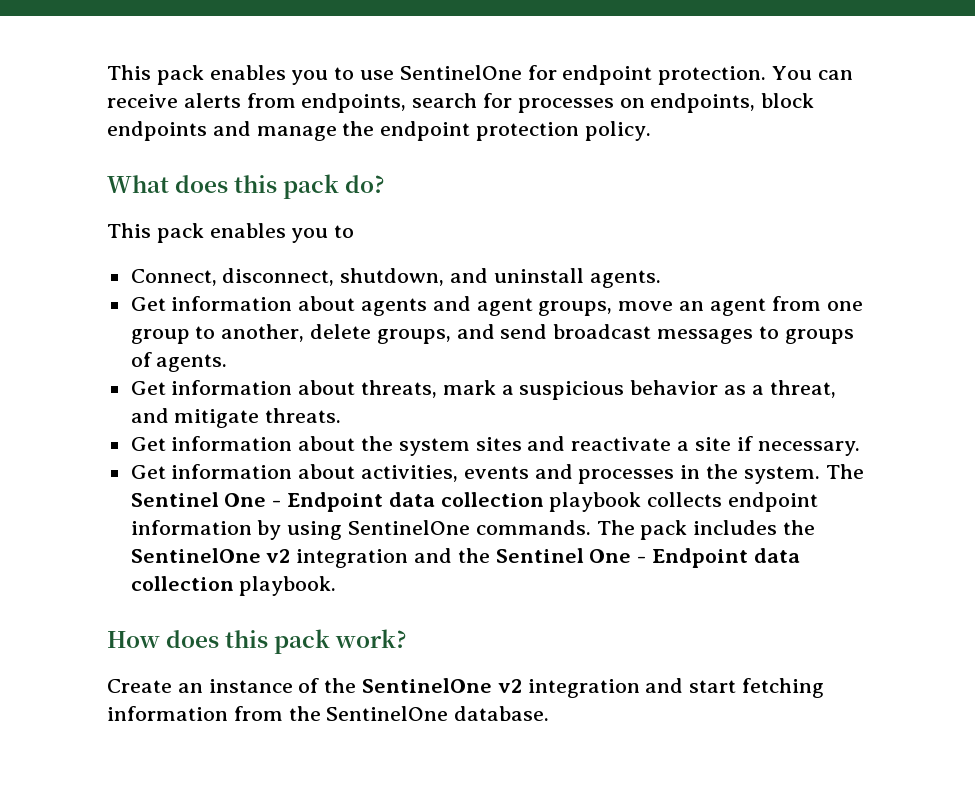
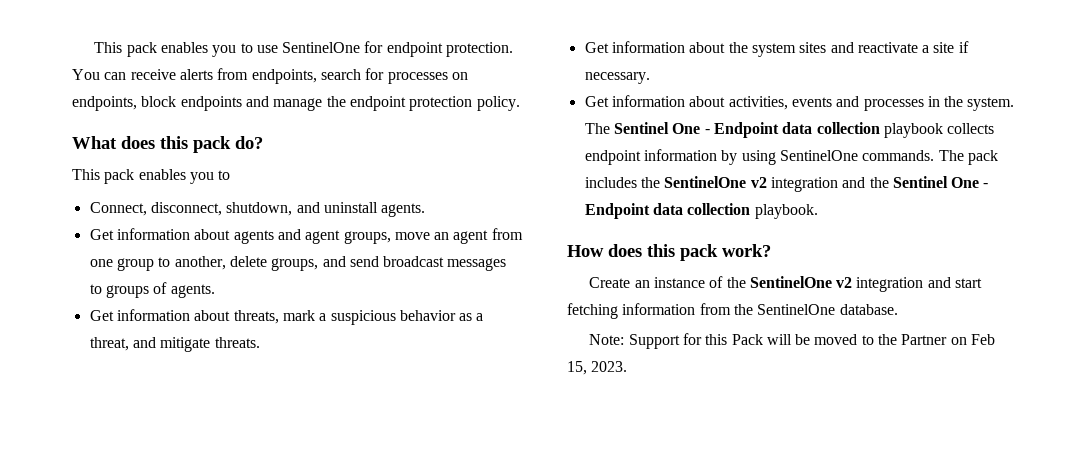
(550, 713) none -> [589,333,996,349] [567,361,628,375] // Note: Support for this Pack will be moved to the Partner on Feb 15, 2023.

